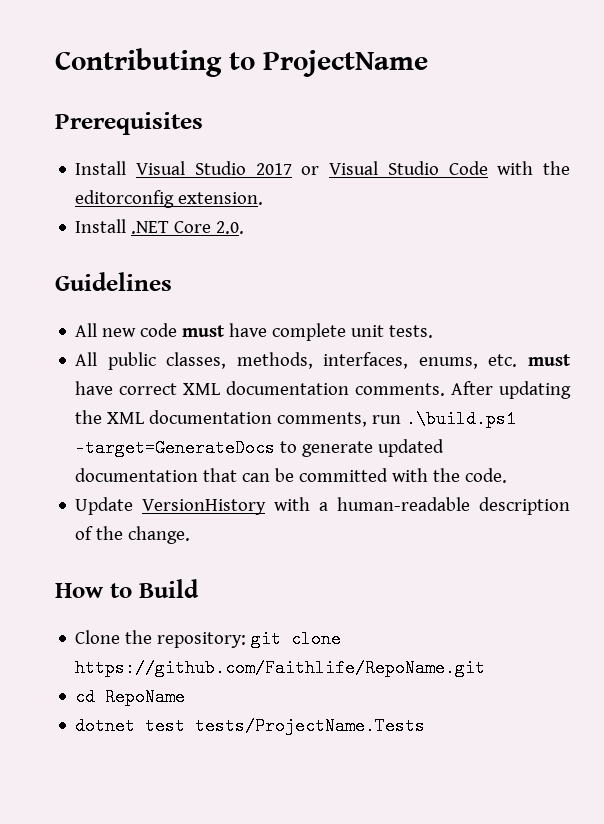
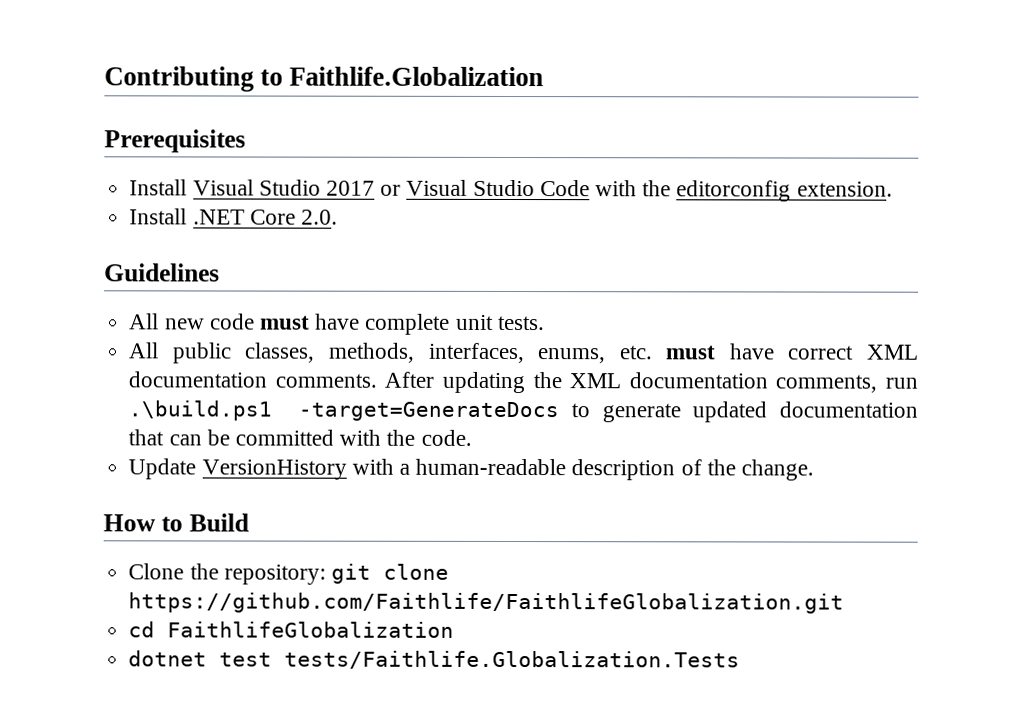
[263,50,428,77] ProjectName -> [289,66,545,87] Faithlife.Globalization
[75,659,486,677] https://github.com/Faithlife/RepoName.git -> [128,592,845,614] https://github.com/Faithlife/FaithlifeGlobalization.git
[105,688,186,706] RepoName -> [167,621,455,638] FaithlifeGlobalization
[195,717,426,735] tests/ProjectName.Tests -> [284,650,741,670] tests/Faithlife.Globalization.Tests

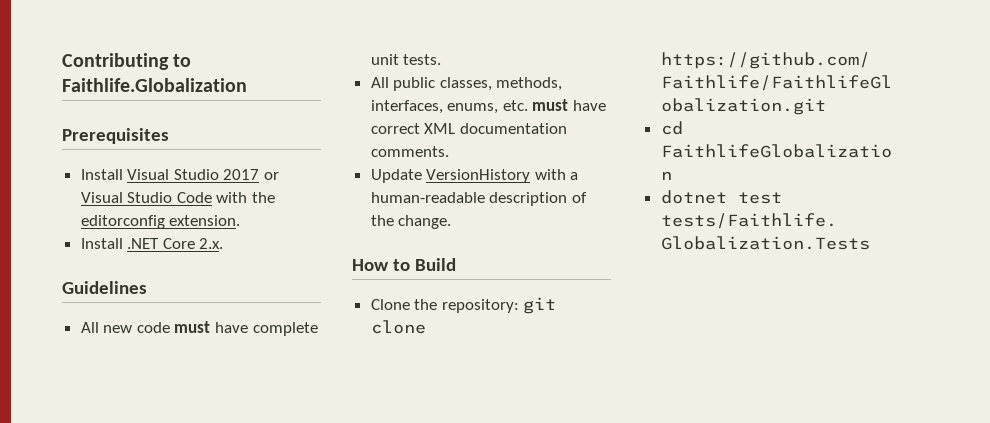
[300,209,338,225] 2.0. -> [199,238,224,249] 2.x.
[384,371,918,394] [128,400,919,423] [128,429,472,446] After updating the XML documentation comments, run .\build.ps1 -target=GenerateDocs to generate updated documentation that can be committed with the code. -> (449, 151) none

